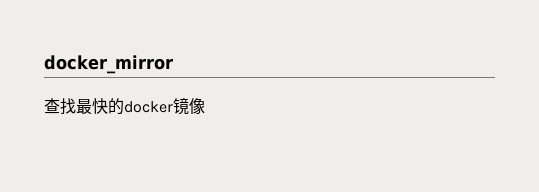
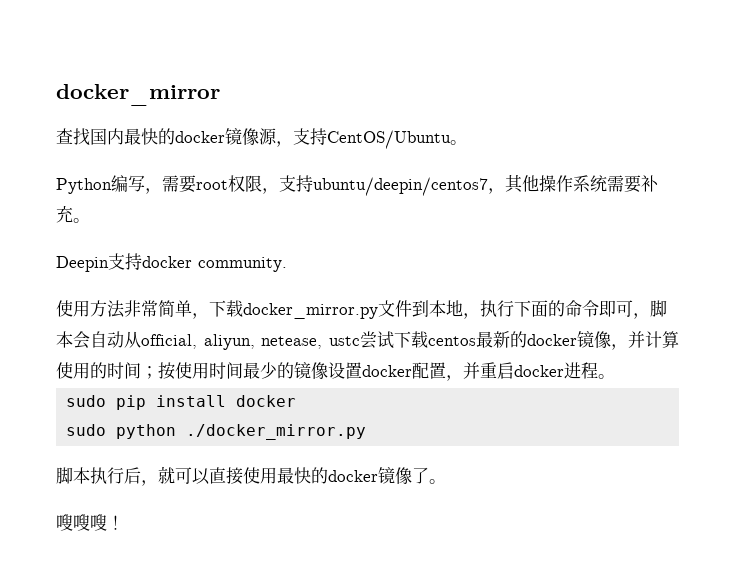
[76,97,205,115] 最快的docker镜像 -> [90,127,467,149] [56,174,658,196] [56,205,90,223] [56,253,287,272] [56,300,667,319] [56,330,679,350] [56,361,615,381] [66,395,297,410] [66,424,367,440] [56,466,446,486] [56,514,124,531] 国内最快的docker镜像源，支持CentOS/Ubuntu。 // Python编写，需要root权限，支持ubuntu/deepin/centos7，其他操作系统需要补充。 // Deepin支持docker community. // 使用方法非常简单，下载docker_mirror.py文件到本地，执行下面的命令即可，脚本会自动从official, aliyun, netease, ustc尝试下载centos最新的docker镜像，并计算使用的时间；按使用时间最少的镜像设置docker配置，并重启docker进程。 // sudo pip install docker // sudo python ./docker_mirror.py // 脚本执行后，就可以直接使用最快的docker镜像了。 // 嗖嗖嗖！

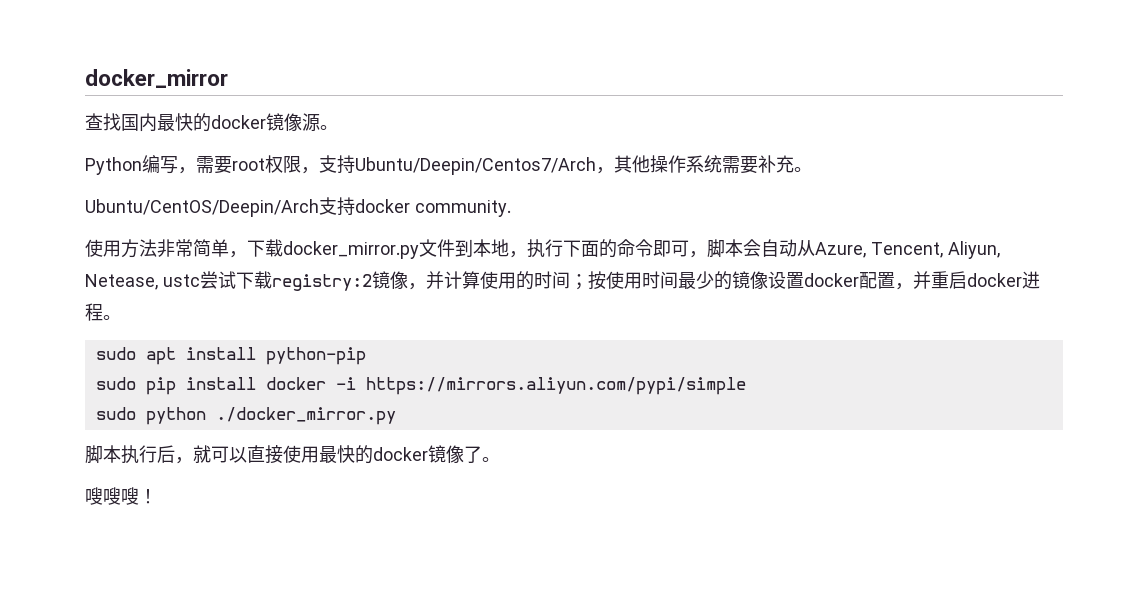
[276,128,451,149] ，支持CentOS/Ubuntu -> (320, 122) none
[313,177,488,196] ubuntu/deepin/centos7 -> [355,157,596,175] Ubuntu/Deepin/Centos7/Arch
[56,256,109,272] Deepin -> [85,199,319,217] Ubuntu/CentOS/Deepin/Arch
[141,331,577,350] official, aliyun, netease, ustc尝试下载centos最新的docker -> [815,241,1000,259] [85,271,372,291] Azure, Tencent, Aliyun, Netease, ustc尝试下载registry:2
(615, 376) none -> [95,347,366,365] // sudo apt install python-pip
(297, 401) none -> [335,377,746,395] -i https://mirrors.aliyun.com/pypi/simple

